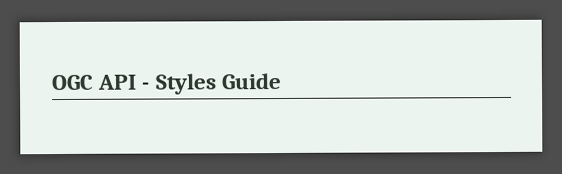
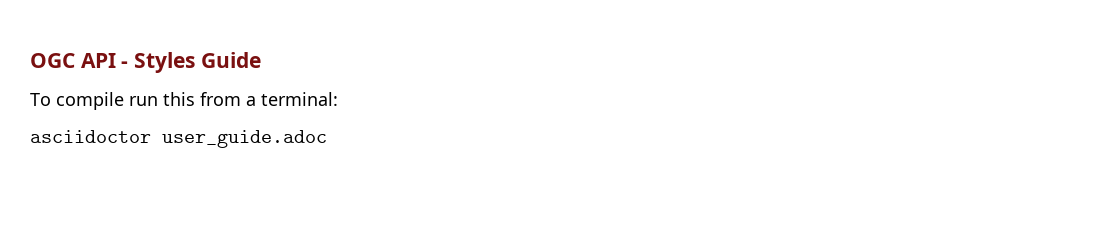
(282, 81) none -> [30,92,338,110] [30,130,327,148] // To compile run this from a terminal: // asciidoctor user_guide.adoc

